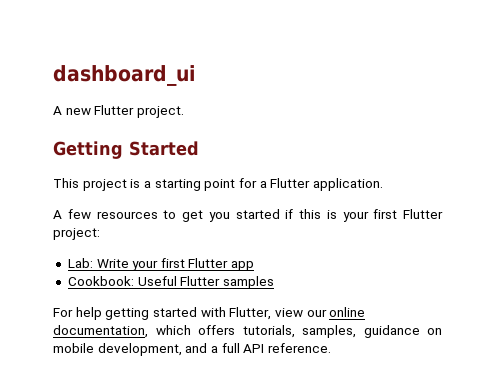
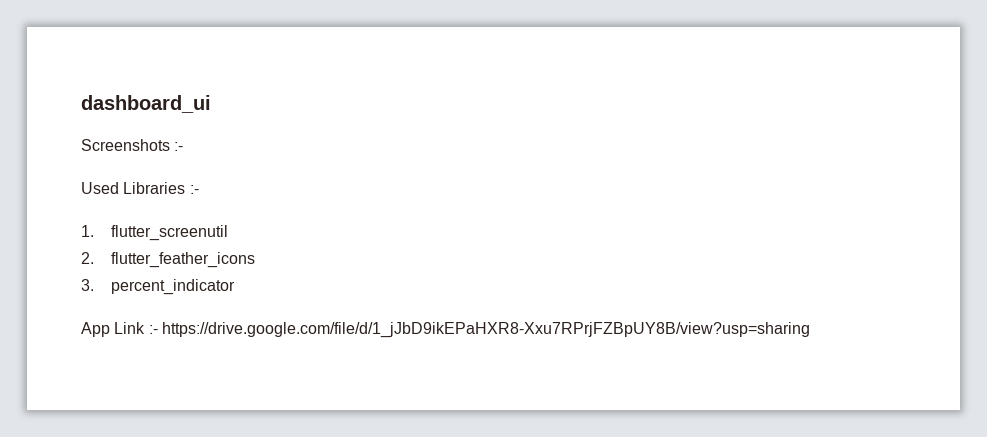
[53,105,184,118] [53,141,199,159] [53,178,383,191] [53,209,443,222] [53,228,100,240] [67,258,255,271] [67,276,274,289] [53,307,366,320] [53,325,442,338] [53,343,331,356] A new Flutter project. // Getting Started // This project is a starting point for a Flutter application. // A few resources to get you started if this is your first Flutter project: // Lab: Write your first Flutter app // Cookbook: Useful Flutter samples // For help getting started with Flutter, view our online documentation, which offers tutorials, samples, guidance on mobile development, and a full API reference. -> [81,139,184,151] [81,182,199,194] [81,225,229,241] [81,252,256,268] [81,279,236,295] [81,322,810,338] Screenshots :- // Used Libraries :- // 1. flutter_screenutil // 2. flutter_feather_icons // 3. percent_indicator // App Link :- https://drive.google.com/file/d/1_jJbD9ikEPaHXR8-Xxu7RPrjFZBpUY8B/view?usp=sharing

